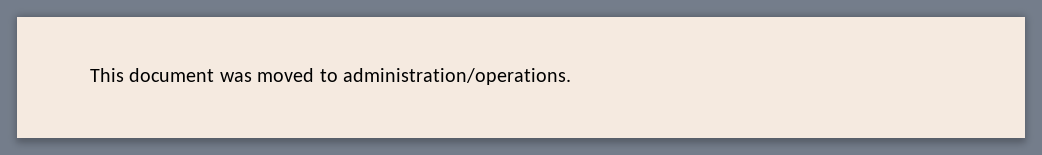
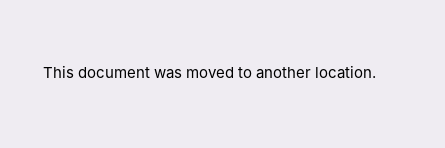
[343,68,571,85] administration/operations. -> [256,65,377,79] another location.

